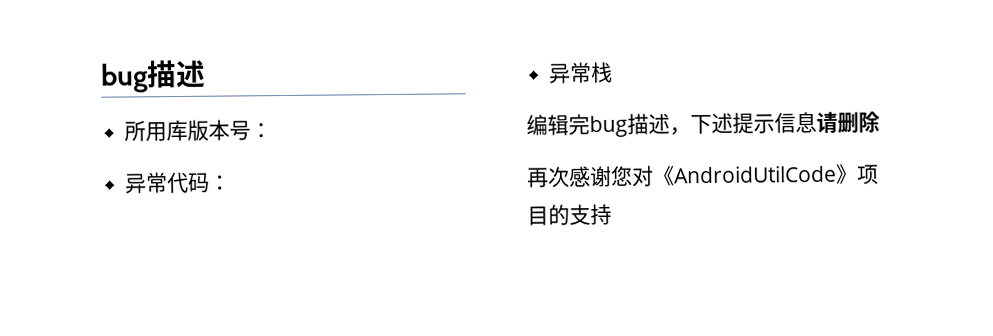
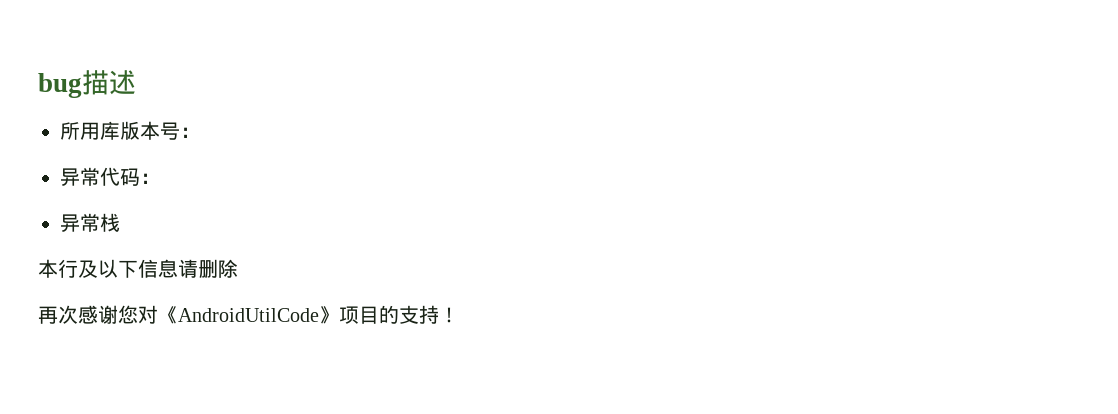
[526,112,775,138] 编辑完bug描述，下述提示 -> [38,259,138,278] 本行及以下
(612, 214) none -> [439,307,459,323] ！

